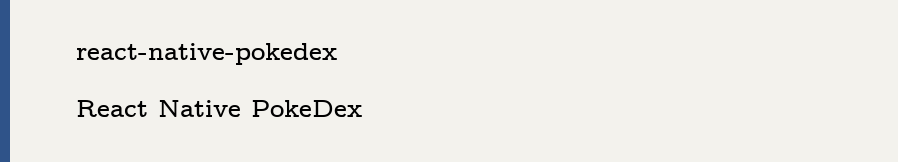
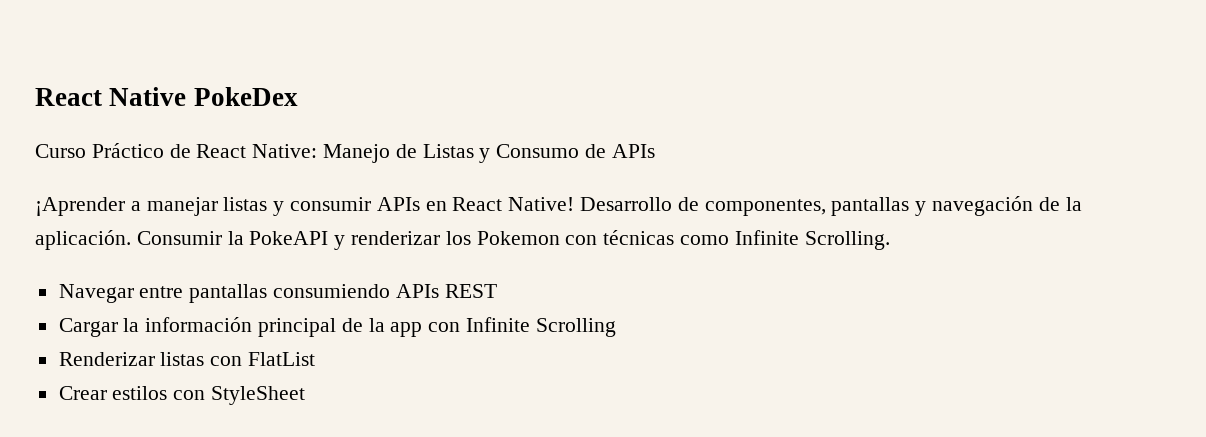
[76,43,337,65] react-native-pokedex // -> (35, 97) none
(362, 108) none -> [35,143,655,163] [35,196,1082,216] [35,230,890,250] [58,284,497,303] [58,317,616,337] [58,352,316,366] [58,386,306,405] // Curso Práctico de React Native: Manejo de Listas y Consumo de APIs // ¡Aprender a manejar listas y consumir APIs en React Native! Desarrollo de componentes, pantallas y navegación de la aplicación. Consumir la PokeAPI y renderizar los Pokemon con técnicas como Infinite Scrolling. // Navegar entre pantallas consumiendo APIs REST // Cargar la información principal de la app con Infinite Scrolling // Renderizar listas con FlatList // Crear estilos con StyleSheet

